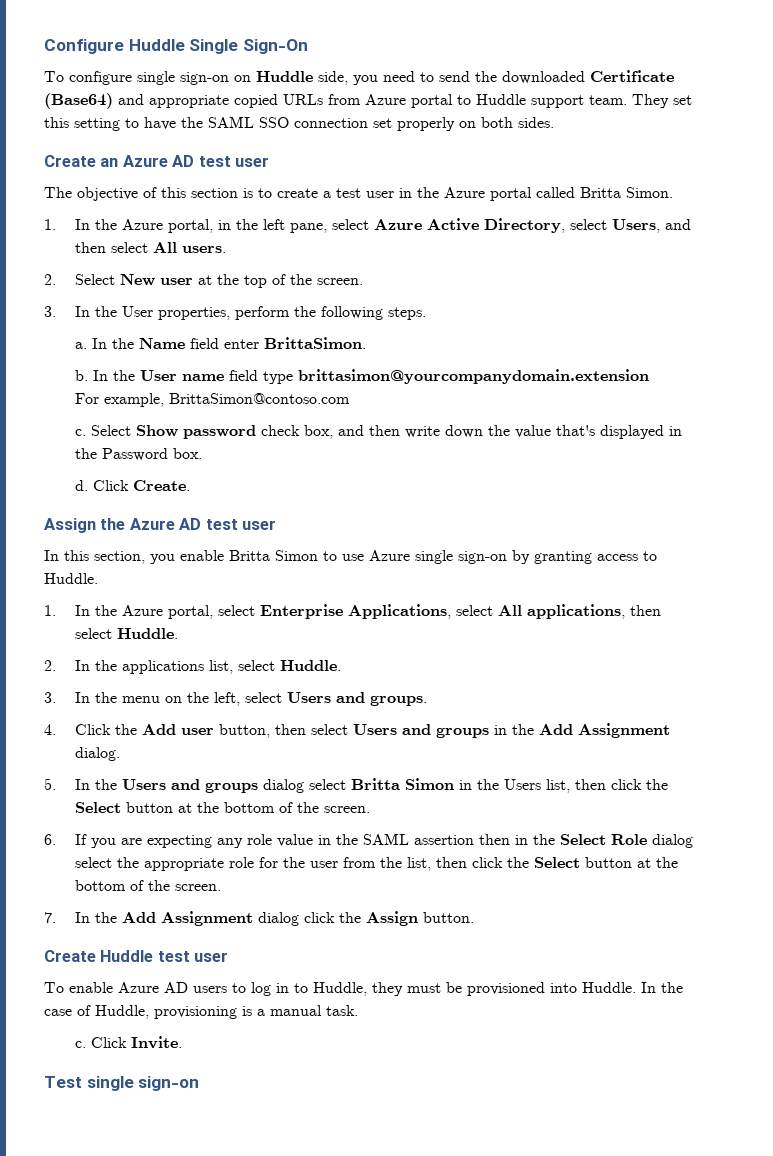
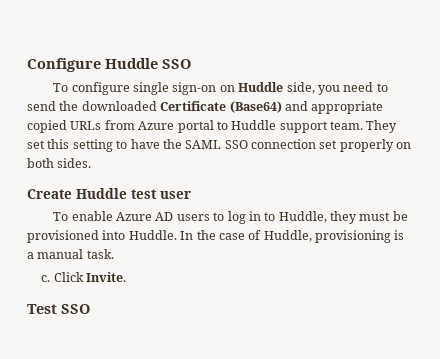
[189,39,308,54] Single Sign-On -> [162,59,191,69] SSO
[44,155,270,167] [44,187,673,201] [44,218,691,233] [74,242,226,253] [44,274,363,288] [44,306,426,320] [74,337,366,349] [74,369,649,384] [74,393,350,407] [74,425,682,439] [74,448,202,461] [74,480,190,491] [44,518,277,533] [44,550,657,564] [44,573,98,584] [44,604,661,619] [74,628,178,639] [44,660,341,674] [44,692,427,706] [44,723,670,738] [74,747,120,761] [44,778,668,793] [74,802,370,813] [44,833,693,848] [74,857,678,871] [74,880,221,891] [44,911,474,926] // Create an Azure AD test user // The objective of this section is to create a test user in the Azure portal called Britta Simon. // 1. In the Azure portal, in the left pane, select Azure Active Directory, select Users, and then select All users. // 2. Select New user at the top of the screen. // 3. In the User properties, perform the following steps. // a. In the Name field enter BrittaSimon. // b. In the User name field type brittasimon@yourcompanydomain.extension // For example, BrittaSimon@contoso.com // c. Select Show password check box, and then write down the value that's displayed in the Password box. // d. Click Create. // Assign the Azure AD test user // In this section, you enable Britta Simon to use Azure single sign-on by granting access to Huddle. // 1. In the Azure portal, select Enterprise Applications, select All applications, then select Huddle. // 2. In the applications list, select Huddle. // 3. In the menu on the left, select Users and groups. // 4. Click the Add user button, then select Users and groups in the Add Assignment dialog. // 5. In the Users and groups dialog select Britta Simon in the Users list, then click the Select button at the bottom of the screen. // 6. If you are expecting any role value in the SAML assertion then in the Select Role dialog select the appropriate role for the user from the list, then click the Select button at the bottom of the screen. // 7. In the Add Assignment dialog click the Assign button. -> (92, 163) none
[86,1076,200,1091] single sign-on -> [61,304,90,314] SSO

